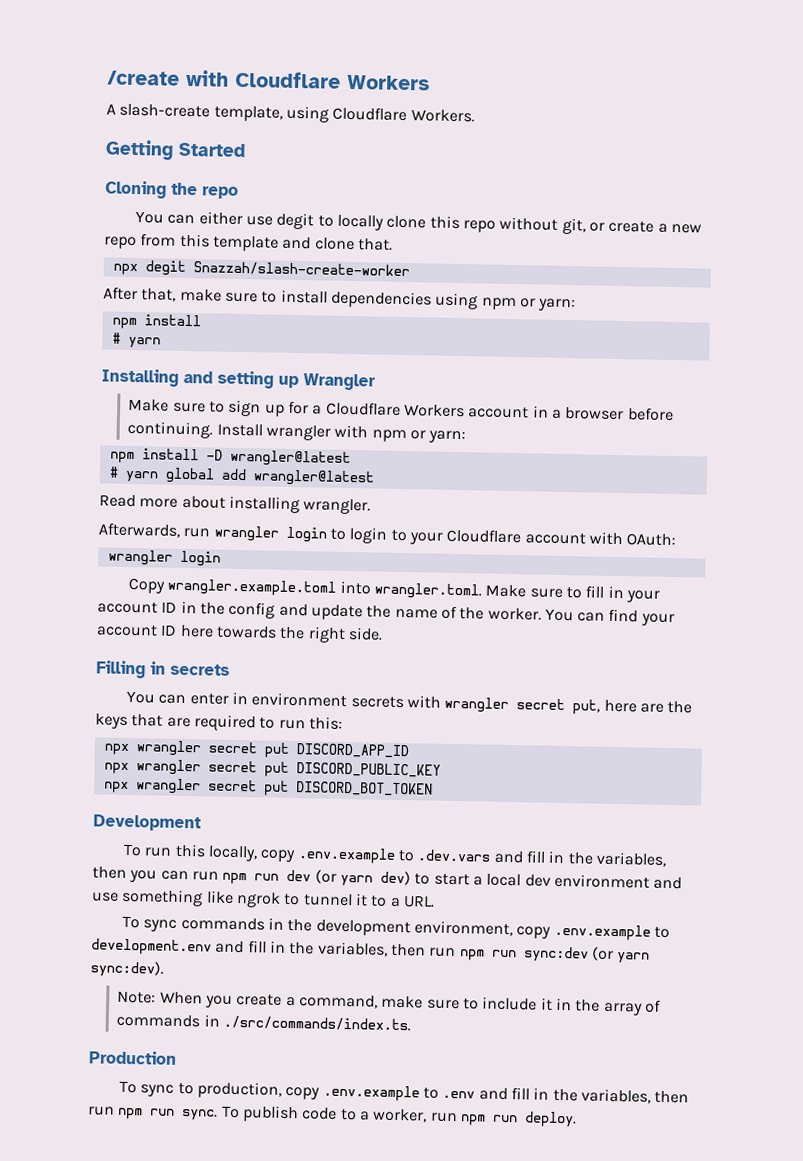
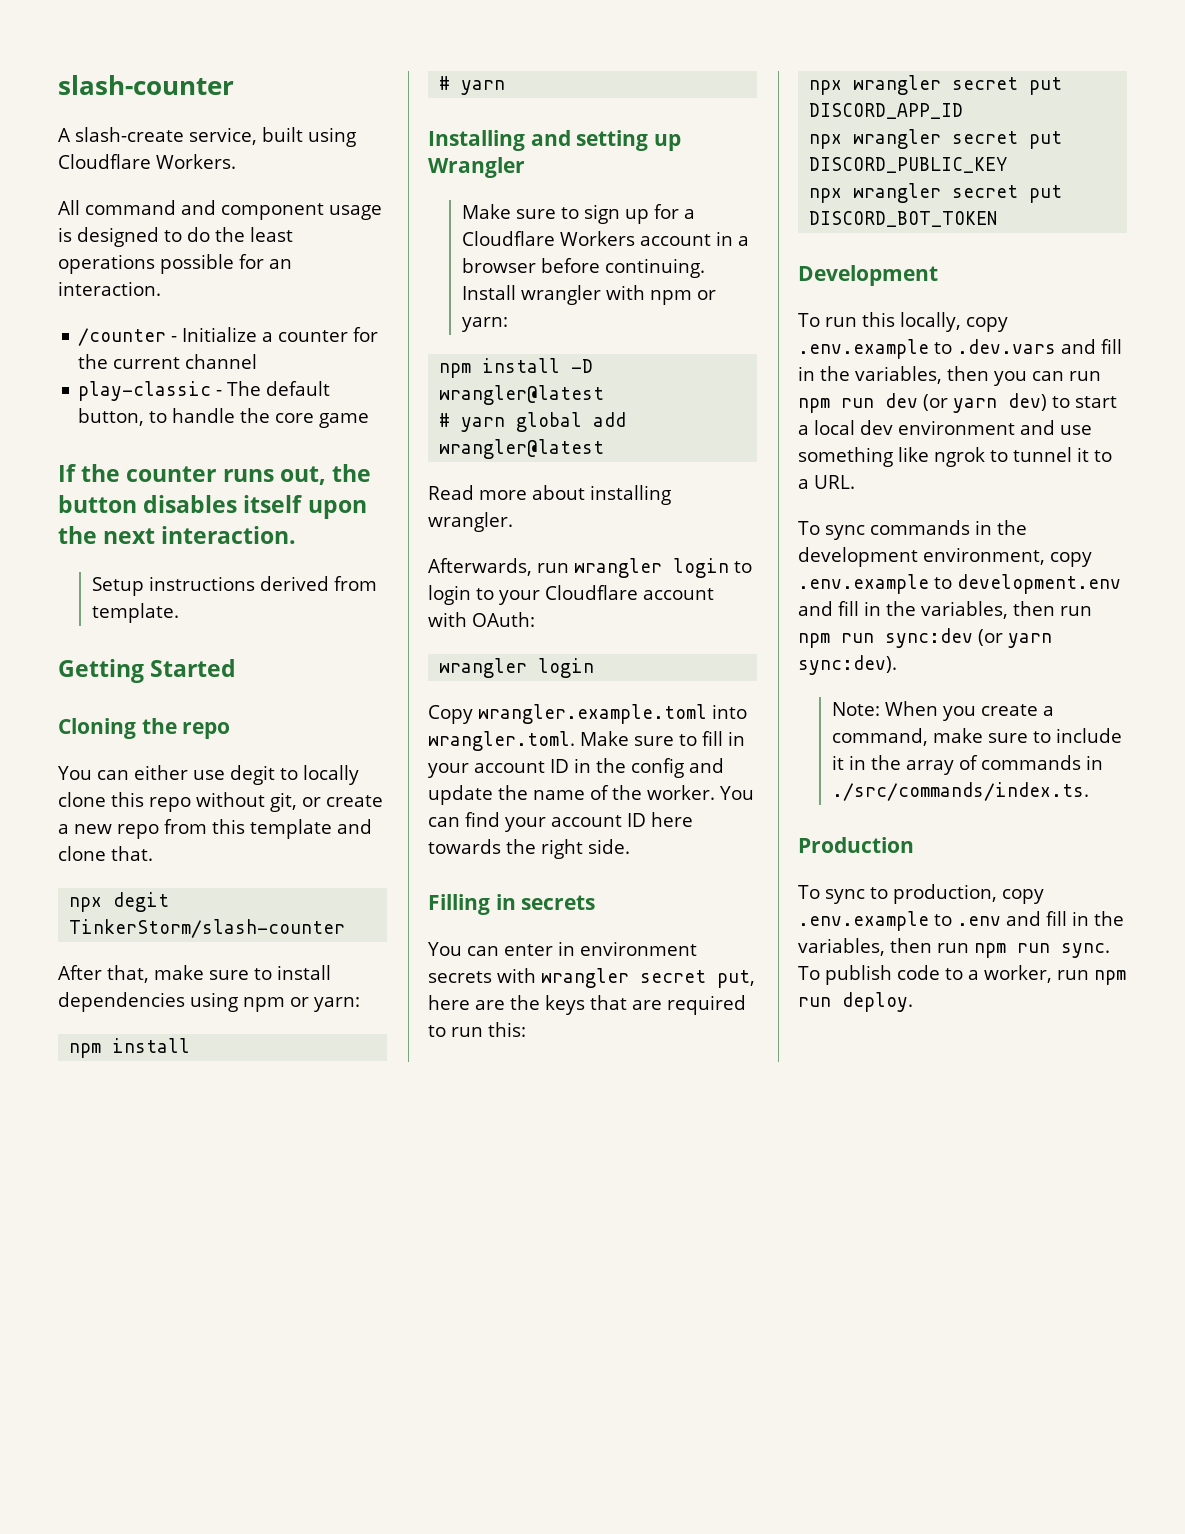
[107,69,430,91] /create with Cloudflare Workers -> [58,75,234,95] slash-counter
[213,105,283,122] template, -> [189,127,303,145] service, built
(475, 116) none -> [58,200,382,220] [58,227,293,247] [58,254,292,274] [58,281,161,296] [78,327,379,346] [78,354,258,369] [78,381,331,401] [78,408,370,428] [58,464,372,485] [58,495,367,519] [58,526,297,544] [91,576,377,596] [91,603,179,623] // All command and component usage is designed to do the least operations possible for an interaction. // /counter - Initialize a counter for the current channel // play-classic - The default button, to handle the core game // If the counter runs out, the button disables itself upon the next interaction. // Setup instructions derived from template.
[192,261,410,278] Snazzah/slash-create-worker -> [69,919,346,938] TinkerStorm/slash-counter

